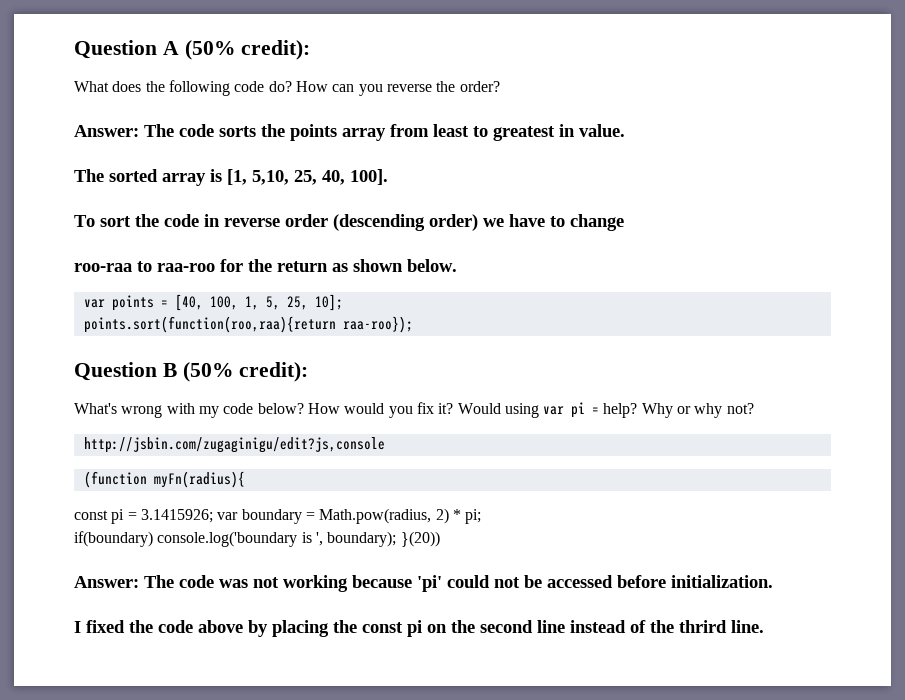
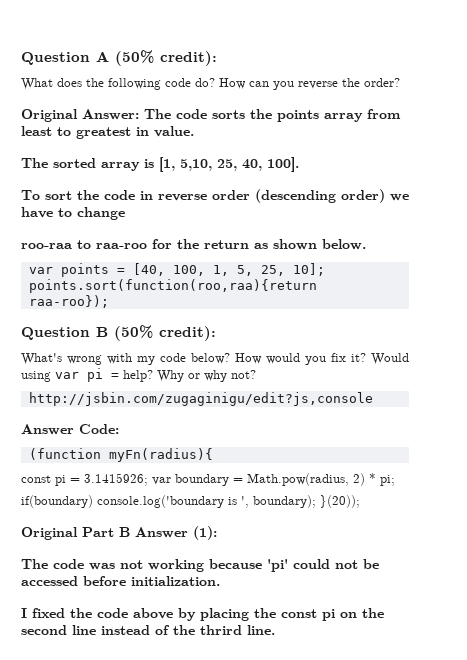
(500, 86) none -> [21,109,78,122] Original
(385, 445) none -> [21,424,119,435] // Answer Code:
[400,531,440,547] [74,576,139,588] }(20)) // Answer: -> [320,495,360,508] [21,526,217,540] }(20)); // Original Part B Answer (1): //

